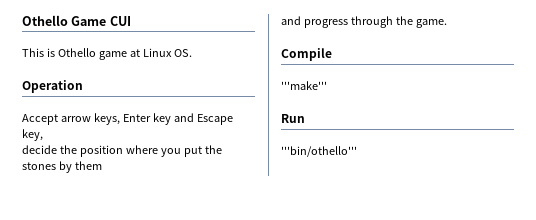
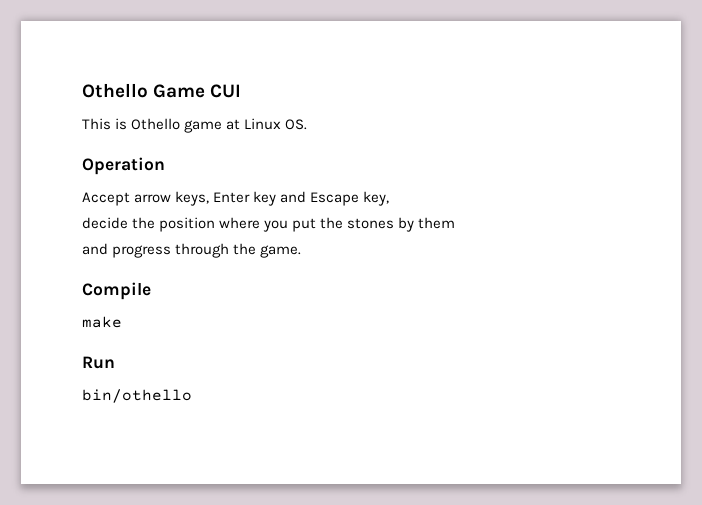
[281,81,327,90] '''make''' -> [82,316,122,328] make
[281,146,357,157] '''bin/othello''' -> [82,389,192,403] bin/othello

